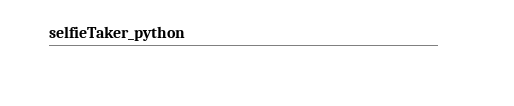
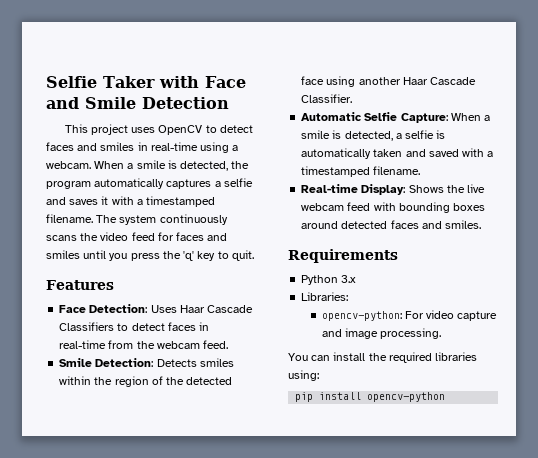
[49,26,185,41] selfieTaker_python -> [46,76,246,88] [46,97,229,109] [64,124,253,135] [46,142,239,153] [46,160,250,171] [46,178,253,189] [46,196,216,207] [46,214,228,225] [46,232,228,241] [46,250,254,261] [46,280,114,290] [59,304,254,313] [59,322,210,331] [59,340,229,349] [59,358,234,367] [59,376,233,387] [301,76,477,87] [301,94,353,103] [301,112,491,123] [301,130,446,141] [301,148,494,159] [301,166,421,177] [301,184,486,195] [301,202,486,213] [301,220,482,229] [288,249,398,263] [301,275,357,285] [301,292,349,301] [321,310,498,321] [321,328,442,339] [288,352,478,363] [288,370,319,381] [295,392,446,402] Selfie Taker with Face and Smile Detection // This project uses OpenCV to detect faces and smiles in real-time using a webcam. When a smile is detected, the program automatically captures a selfie and saves it with a timestamped filename. The system continuously scans the video feed for faces and smiles until you press the 'q' key to quit. // Features // Face Detection: Uses Haar Cascade Classifiers to detect faces in real-time from the webcam feed. // Smile Detection: Detects smiles within the region of the detected face using another Haar Cascade Classifier. // Automatic Selfie Capture: When a smile is detected, a selfie is automatically taken and saved with a timestamped filename. // Real-time Display: Shows the live webcam feed with bounding boxes around detected faces and smiles. // Requirements // Python 3.x // Libraries: // opencv-python: For video capture and image processing. // You can install the required libraries using: // pip install opencv-python

